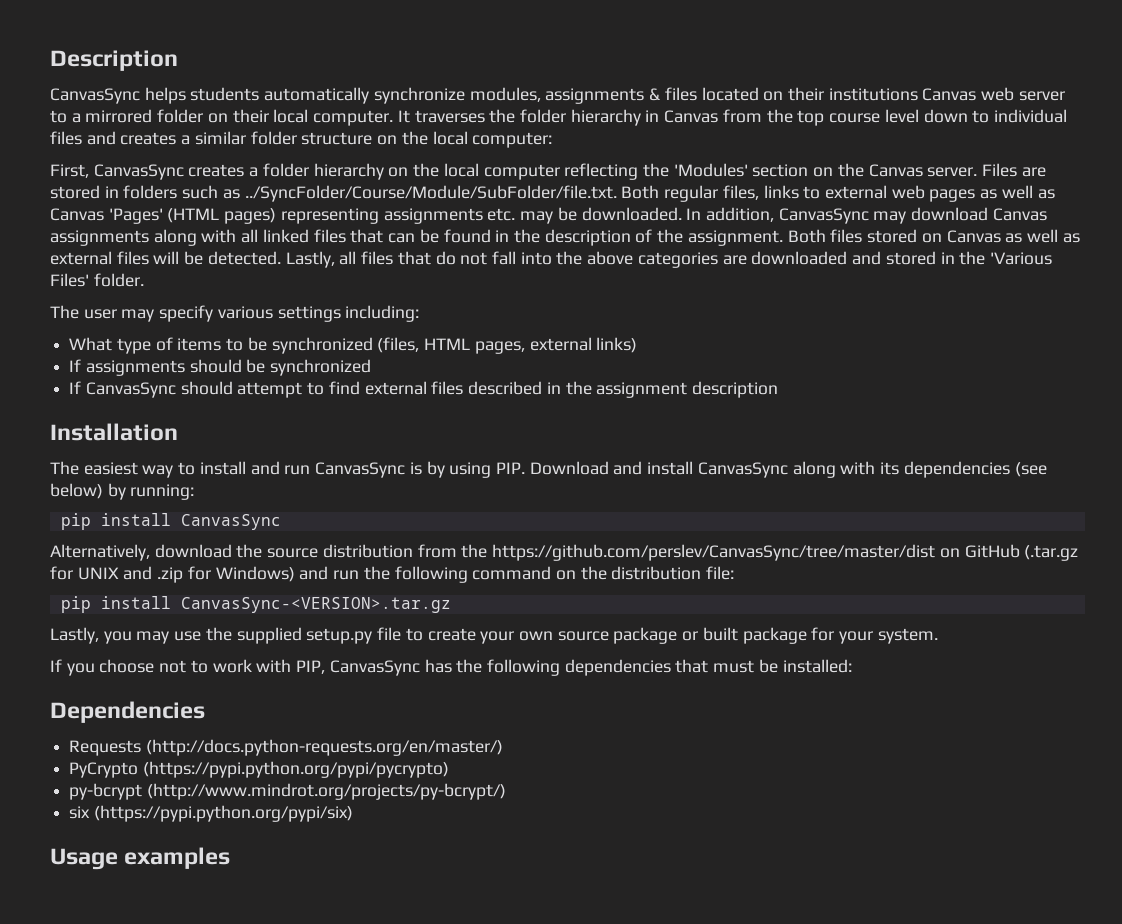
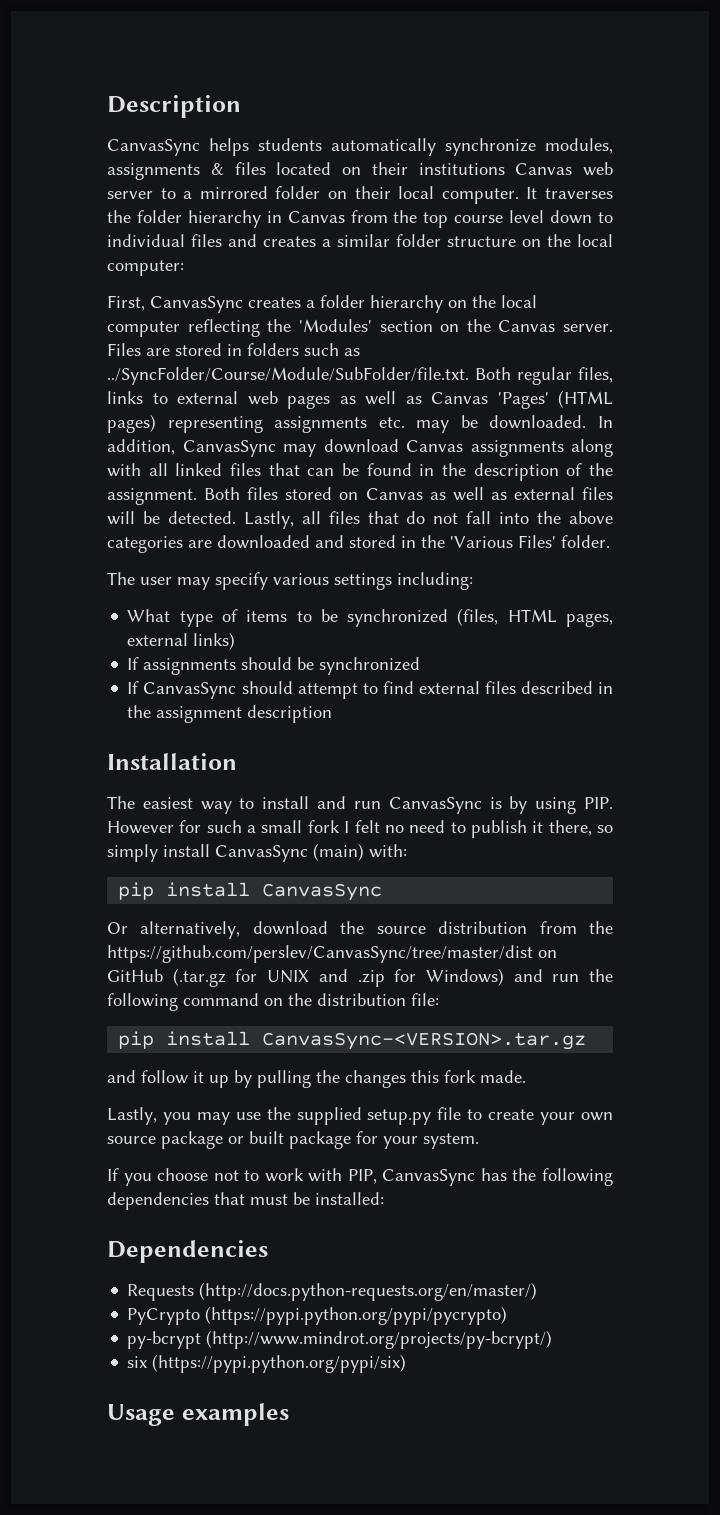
[529,461,1047,478] [50,483,195,500] Download and install CanvasSync along with its dependencies (see below) by running: -> [107,820,613,838] [107,843,407,862] However for such a small fork I felt no need to publish it there, so simply install CanvasSync (main) with:
[50,544,150,561] Alternatively, -> [107,921,241,939] Or alternatively,
(451, 605) none -> [107,1070,526,1088] // and follow it up by pulling the changes this fork made.

